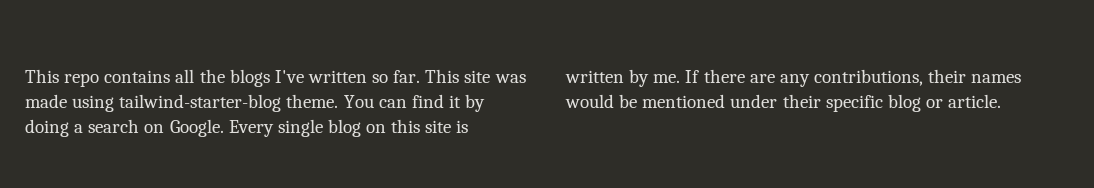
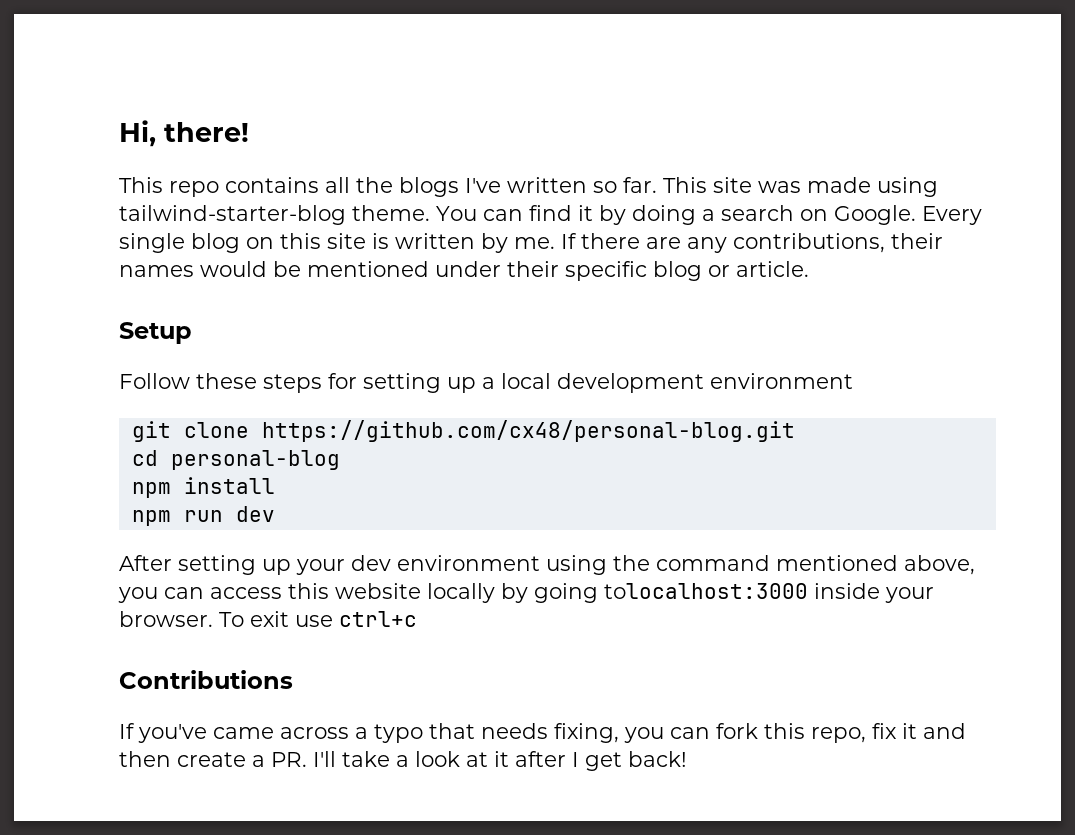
(25, 76) none -> [119,120,249,147] Hi, there! //
(1002, 101) none -> [119,322,192,344] [119,373,853,393] [131,420,795,442] [131,450,340,470] [131,477,275,498] [131,506,275,526] [119,555,975,575] [118,583,934,603] [119,611,417,627] [119,670,293,689] [119,723,966,743] [119,751,687,771] // Setup // Follow these steps for setting up a local development environment // git clone https://github.com/cx48/personal-blog.git // cd personal-blog // npm install // npm run dev // After setting up your dev environment using the command mentioned above, you can access this website locally by going tolocalhost:3000 inside your browser. To exit use ctrl+c // Contributions // If you've came across a typo that needs fixing, you can fork this repo, fix it and then create a PR. I'll take a look at it after I get back!

